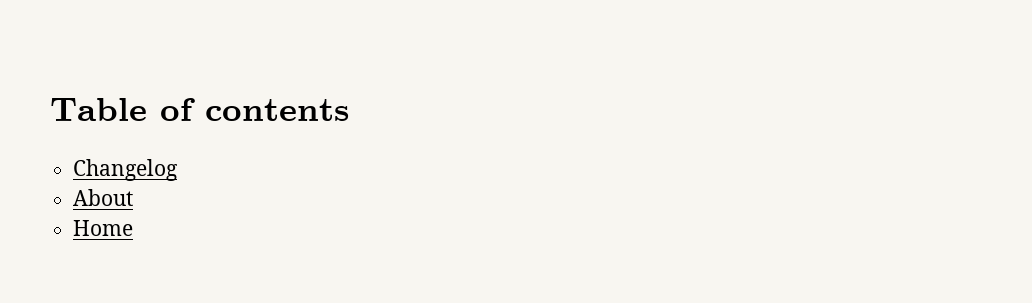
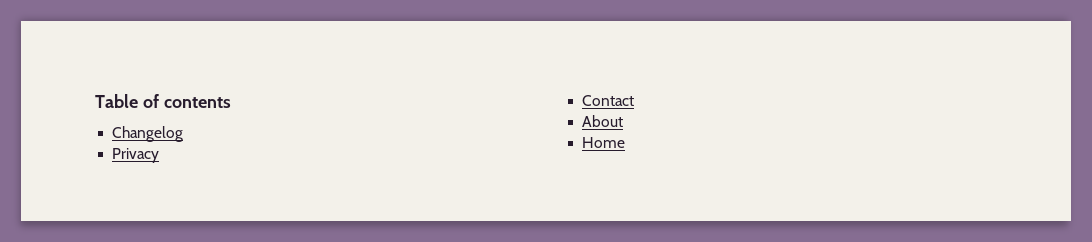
(179, 170) none -> [112,148,160,163] [582,95,635,106] // Privacy // Contact

